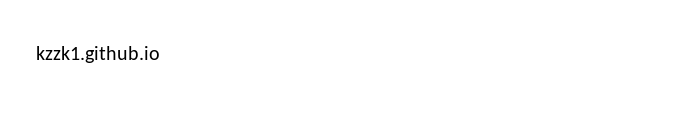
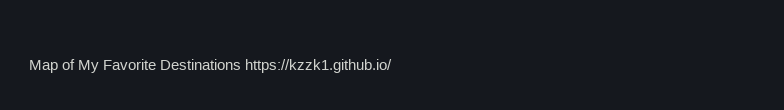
[36,46,160,63] kzzk1.github.io -> [29,59,393,73] Map of My Favorite Destinations https://kzzk1.github.io/

